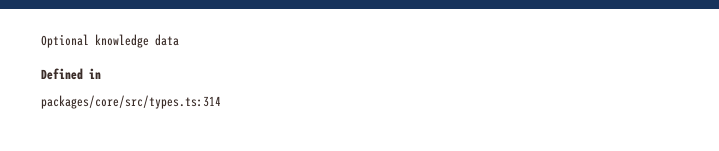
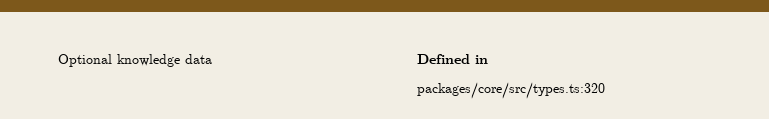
[41,95,221,109] packages/core/src/types.ts:314 -> [417,82,605,99] packages/core/src/types.ts:320

